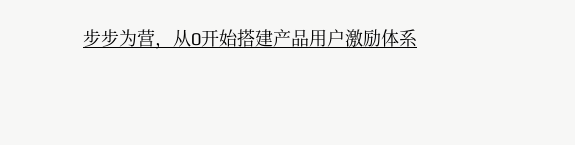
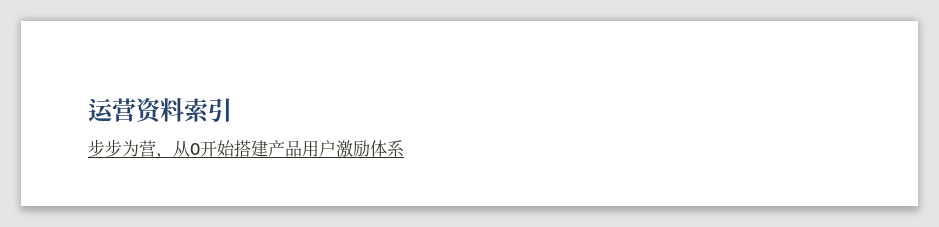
(83, 38) none -> [88,98,232,124] 运营资料索引 //

